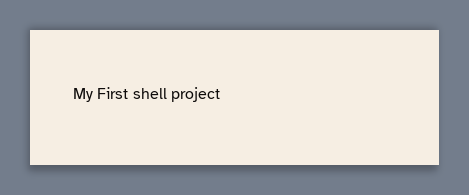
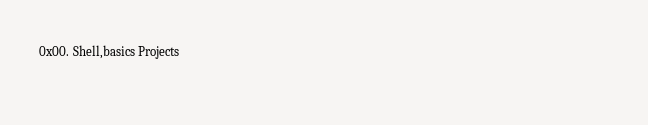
[73,87,220,102] My First shell project -> [39,45,180,59] 0x00. Shell,basics Projects

